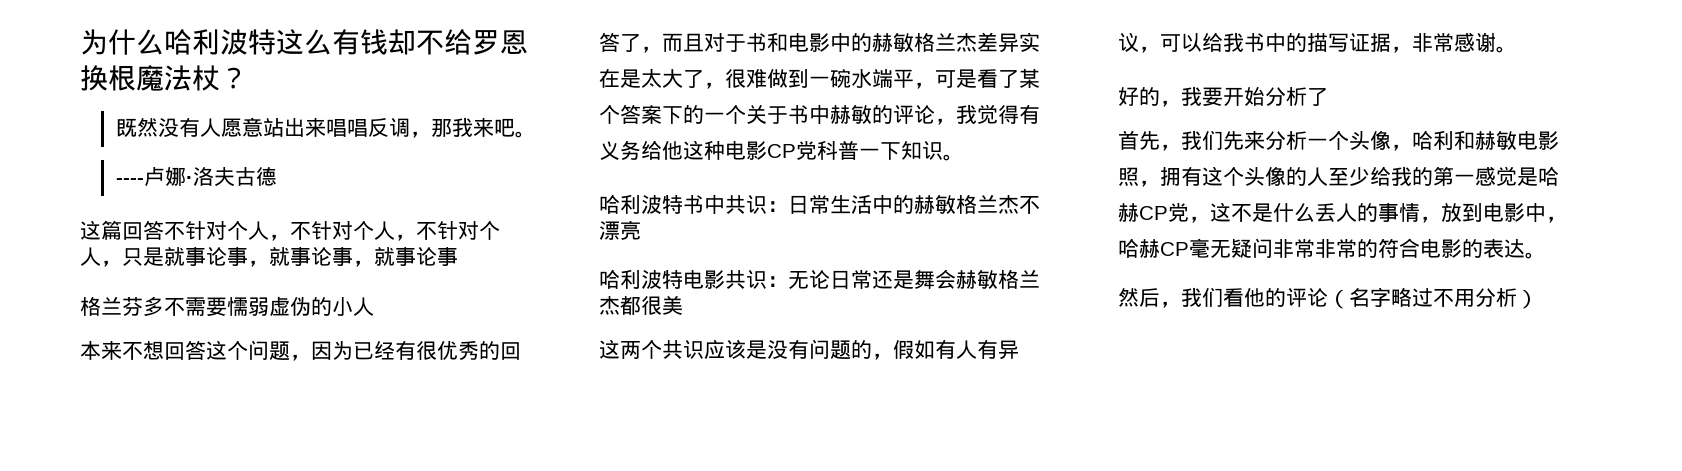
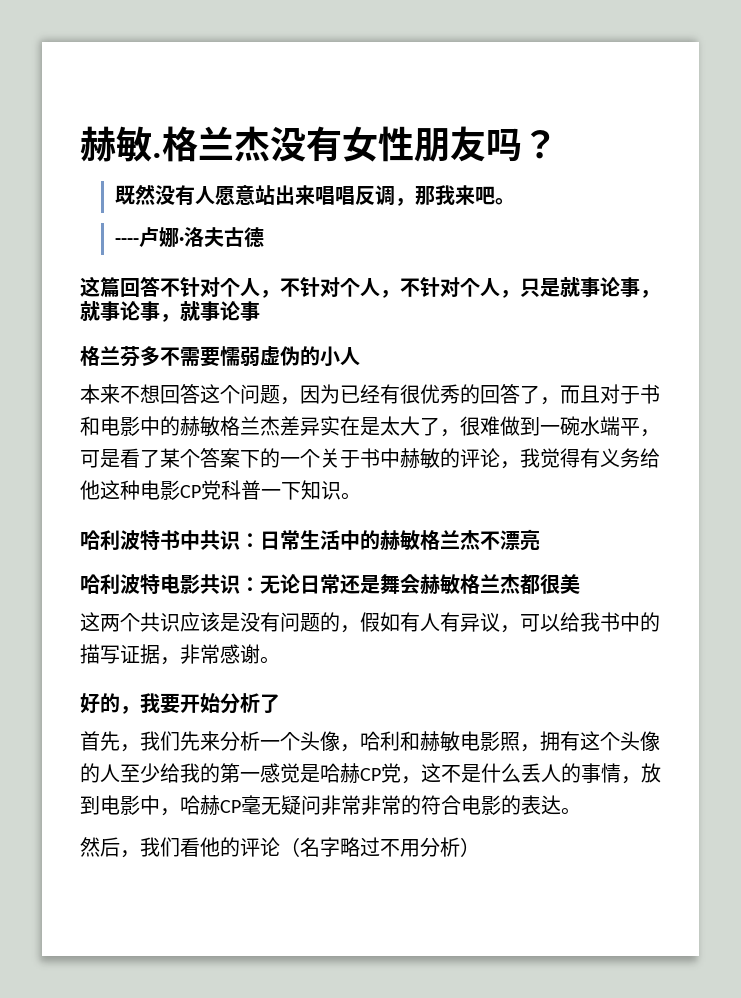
[80,29,528,55] [80,65,220,91] 为什么哈利波特这么有钱却不给罗恩换根魔法杖 -> [80,126,522,162] 赫敏.格兰杰没有女性朋友吗

